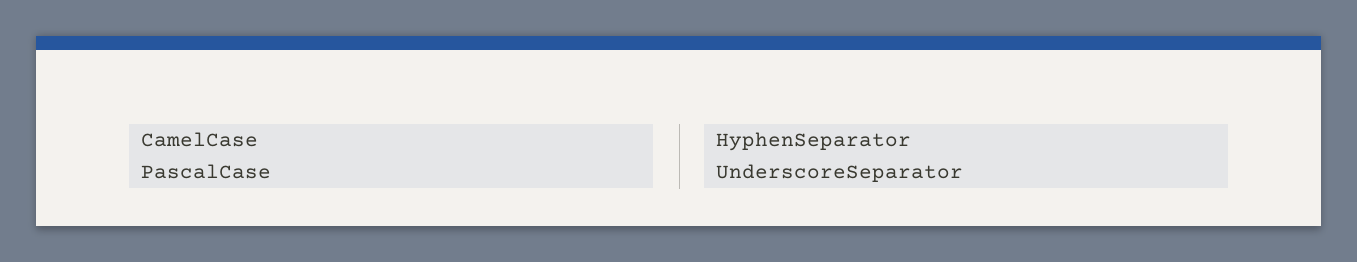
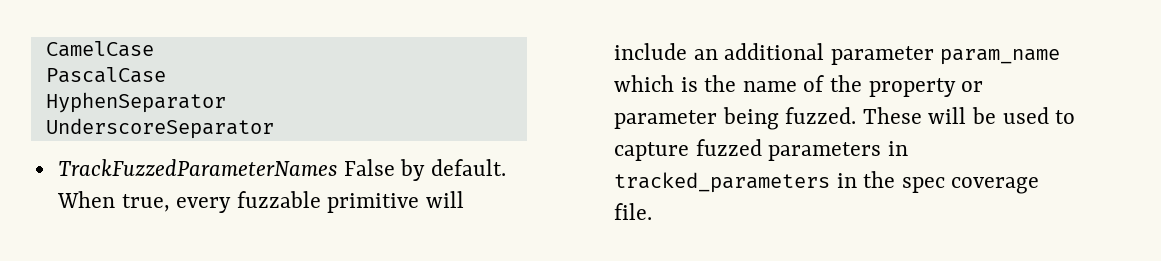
(963, 173) none -> [57,159,506,181] [56,191,465,213] [613,43,1061,65] [613,75,984,97] [613,107,1076,130] [613,139,908,161] [613,171,1040,194] [613,203,652,220] // TrackFuzzedParameterNames False by default. When true, every fuzzable primitive will include an additional parameter param_name which is the name of the property or parameter being fuzzed. These will be used to capture fuzzed parameters in tracked_parameters in the spec coverage file.

